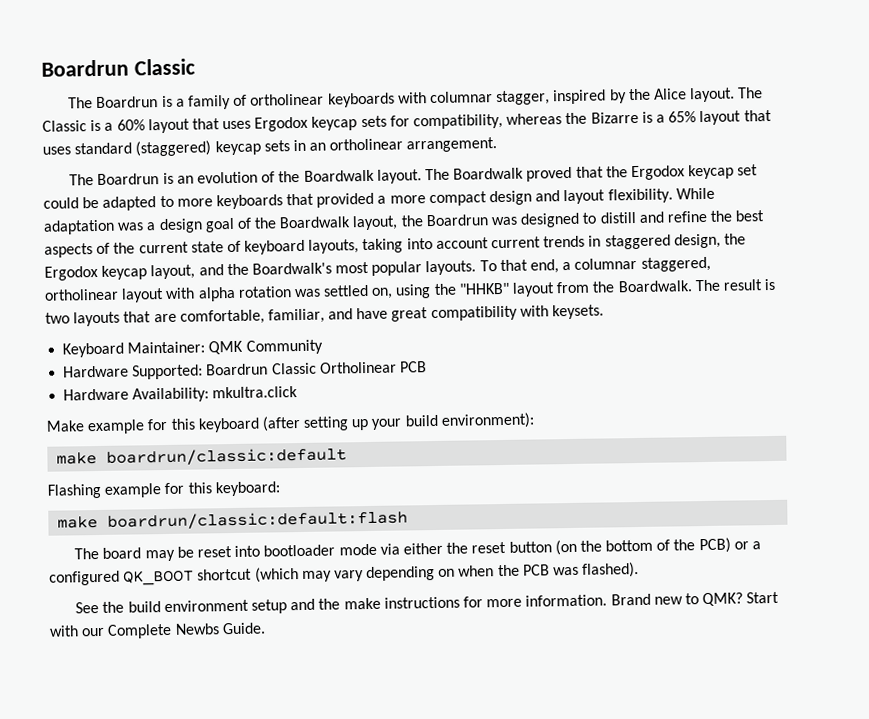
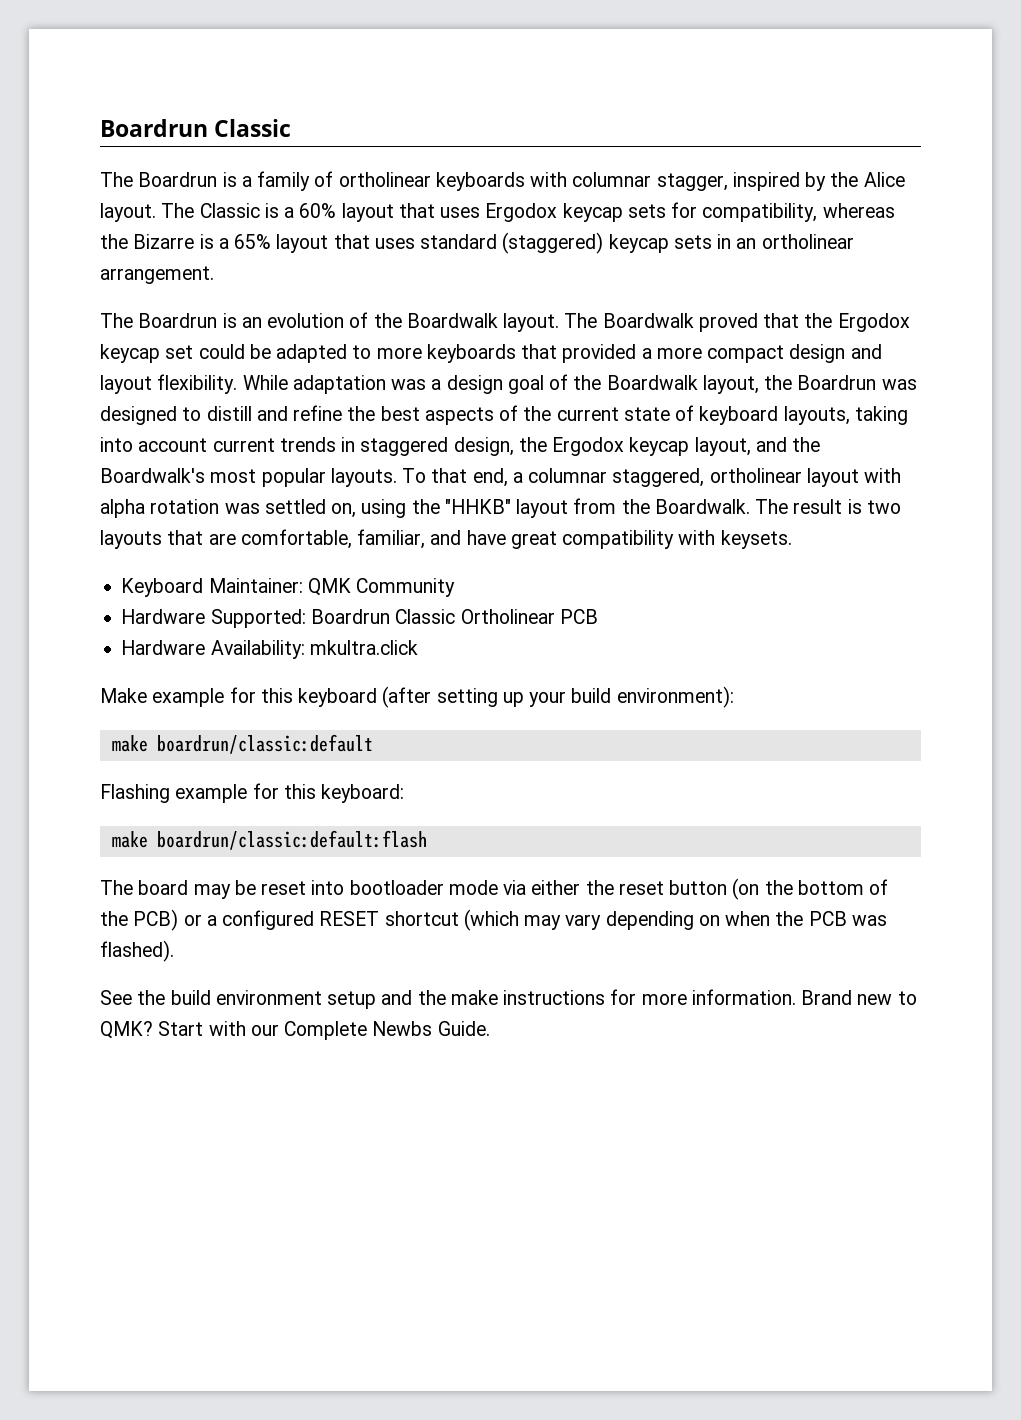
[123,569,195,586] QK_BOOT -> [319,911,380,926] RESET

